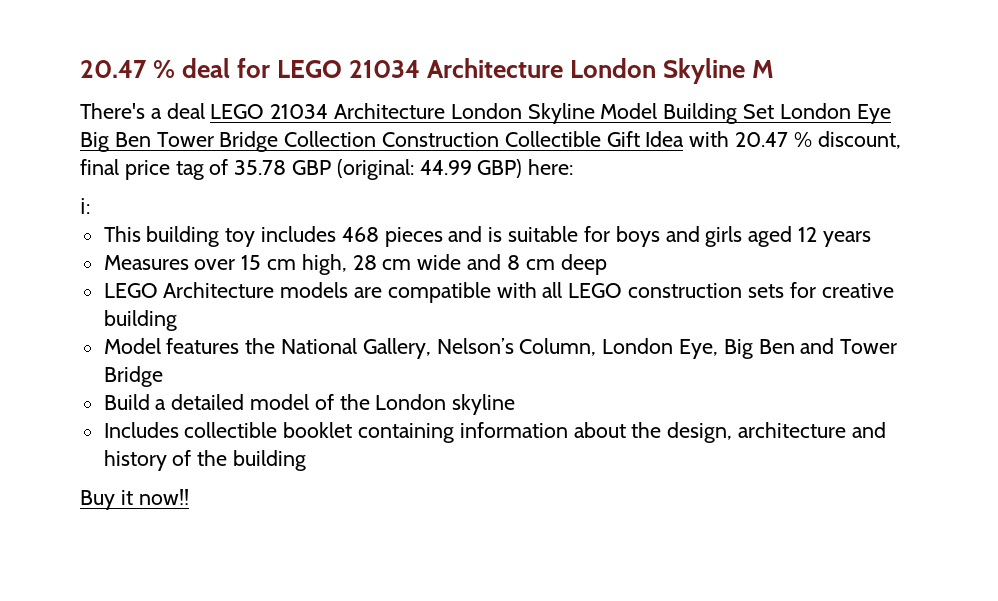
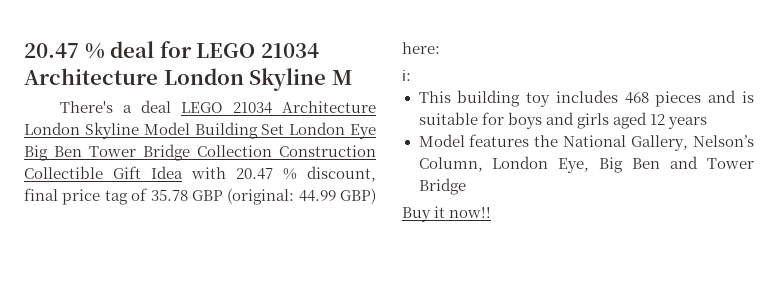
[103,254,607,275] [103,282,894,303] [103,310,177,331] // Measures over 15 cm high, 28 cm wide and 8 cm deep // LEGO Architecture models are compatible with all LEGO construction sets for creative building -> (707, 123) none
[103,394,516,415] [103,422,886,443] [103,450,307,471] // Build a detailed model of the London skyline // Includes collectible booklet containing information about the design, architecture and history of the building -> (466, 186) none

